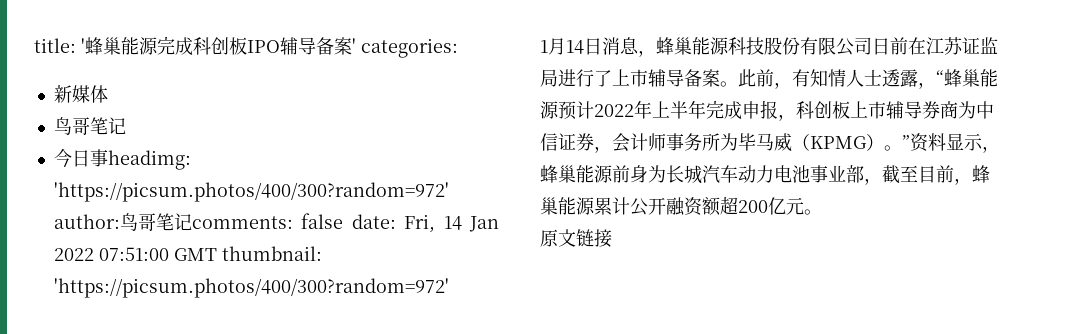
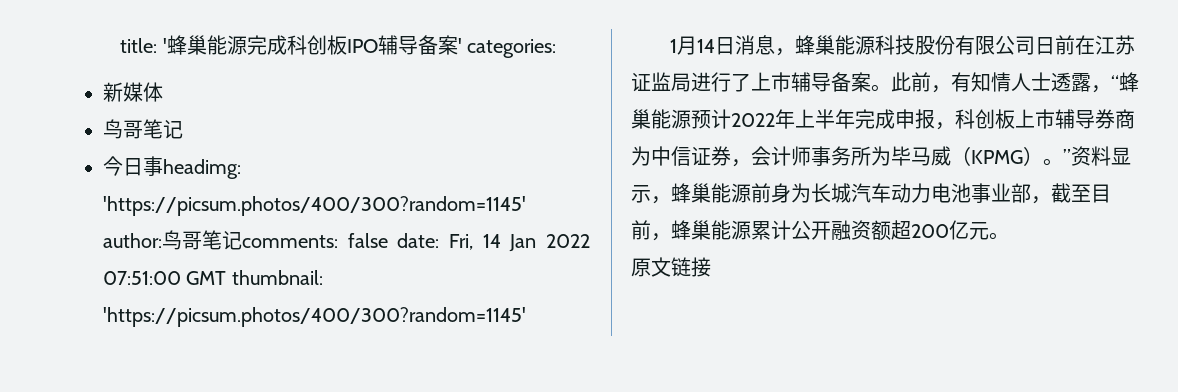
[53,182,449,202] 'https://picsum.photos/400/300?random=972' -> [103,196,526,216] 'https://picsum.photos/400/300?random=1145'
[53,278,449,298] 'https://picsum.photos/400/300?random=972' -> [103,307,526,327] 'https://picsum.photos/400/300?random=1145'

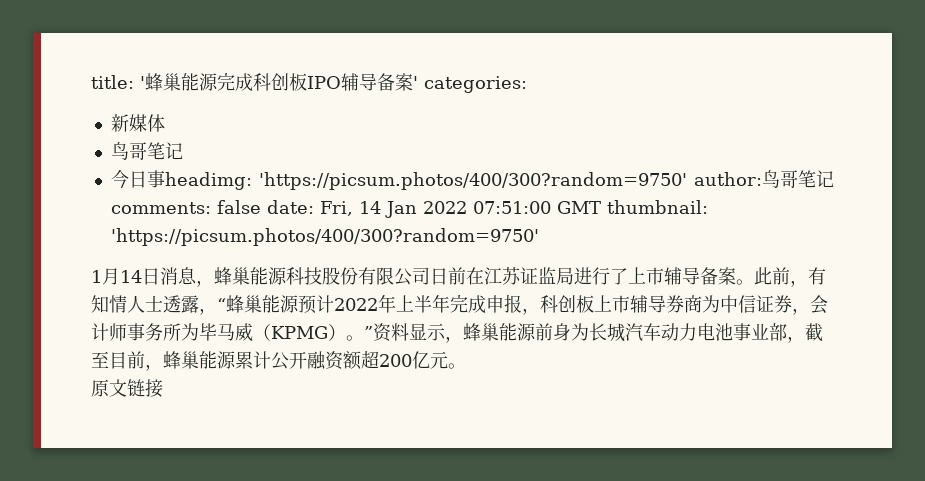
[103,196,526,216] 'https://picsum.photos/400/300?random=1145' -> [258,172,687,190] 'https://picsum.photos/400/300?random=9750'
[103,307,526,327] 'https://picsum.photos/400/300?random=1145' -> [110,228,539,246] 'https://picsum.photos/400/300?random=9750'

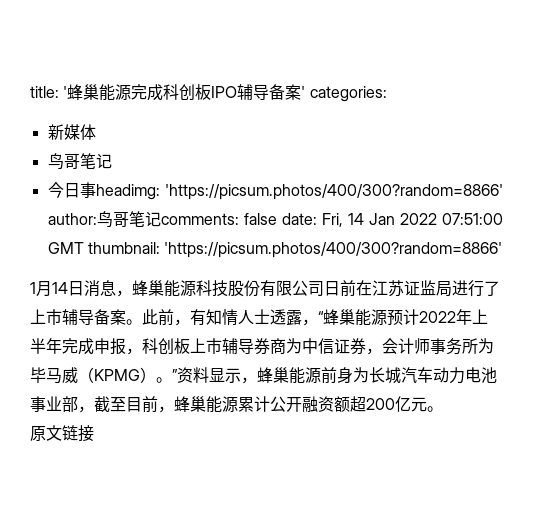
[258,172,687,190] 'https://picsum.photos/400/300?random=9750' -> [164,184,503,200] 'https://picsum.photos/400/300?random=8866'
[110,228,539,246] 'https://picsum.photos/400/300?random=9750' -> [164,242,503,258] 'https://picsum.photos/400/300?random=8866'

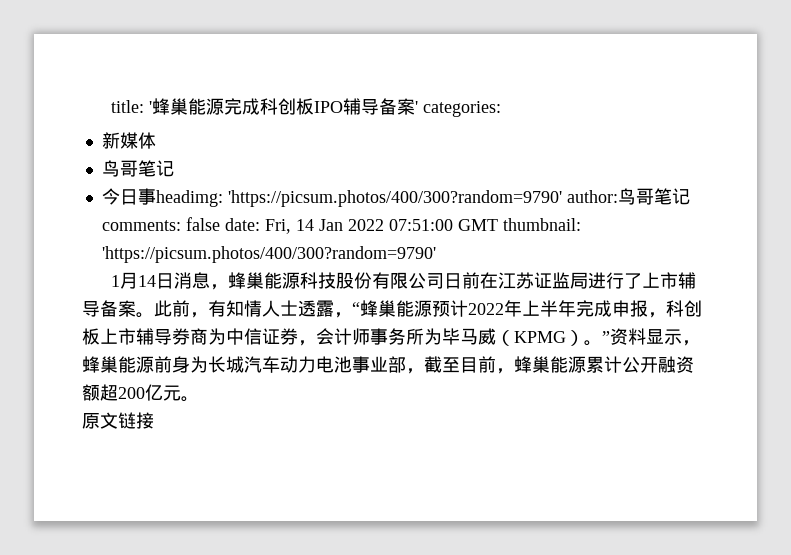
[164,184,503,200] 'https://picsum.photos/400/300?random=8866' -> [227,190,562,207] 'https://picsum.photos/400/300?random=9790'
[164,242,503,258] 'https://picsum.photos/400/300?random=8866' -> [101,246,436,263] 'https://picsum.photos/400/300?random=9790'

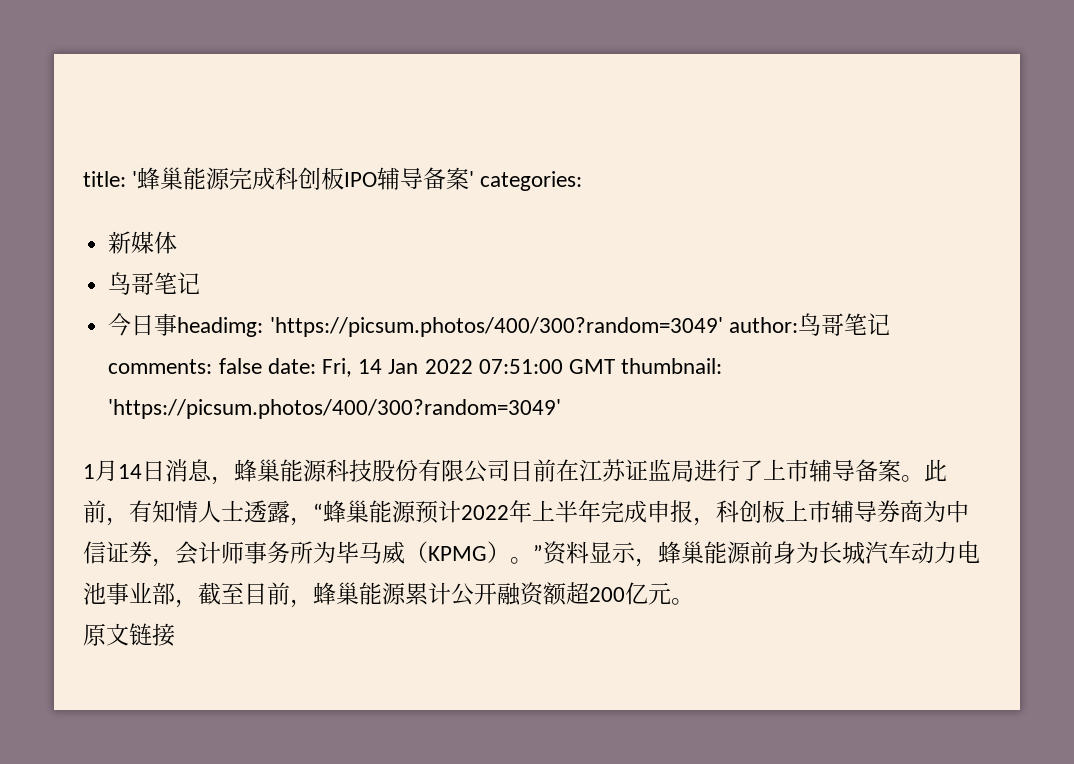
[227,190,562,207] 'https://picsum.photos/400/300?random=9790' -> [269,317,723,337] 'https://picsum.photos/400/300?random=3049'
[101,246,436,263] 'https://picsum.photos/400/300?random=9790' -> [108,399,562,419] 'https://picsum.photos/400/300?random=3049'

